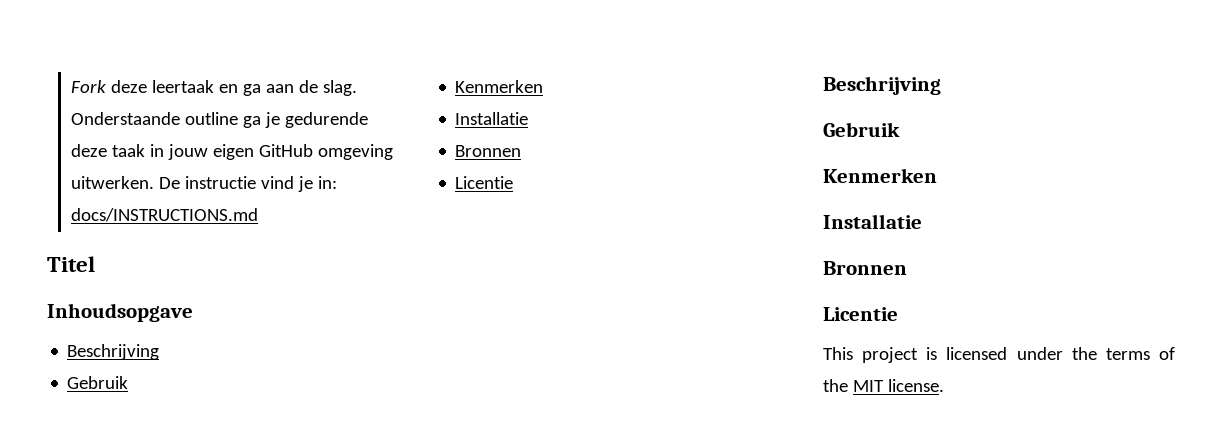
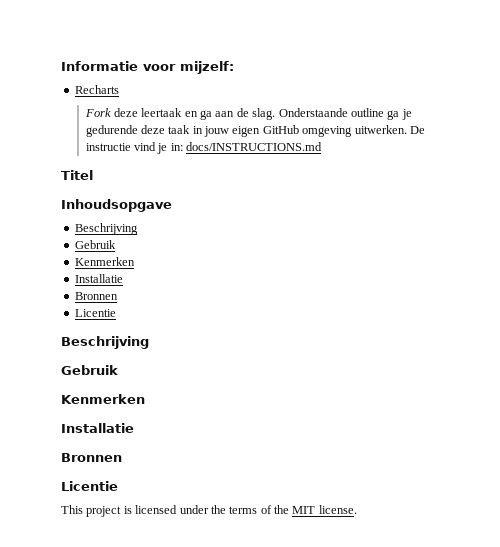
(70, 86) none -> [61,61,234,74] [74,85,119,94] Informatie voor mijzelf: // Recharts //

